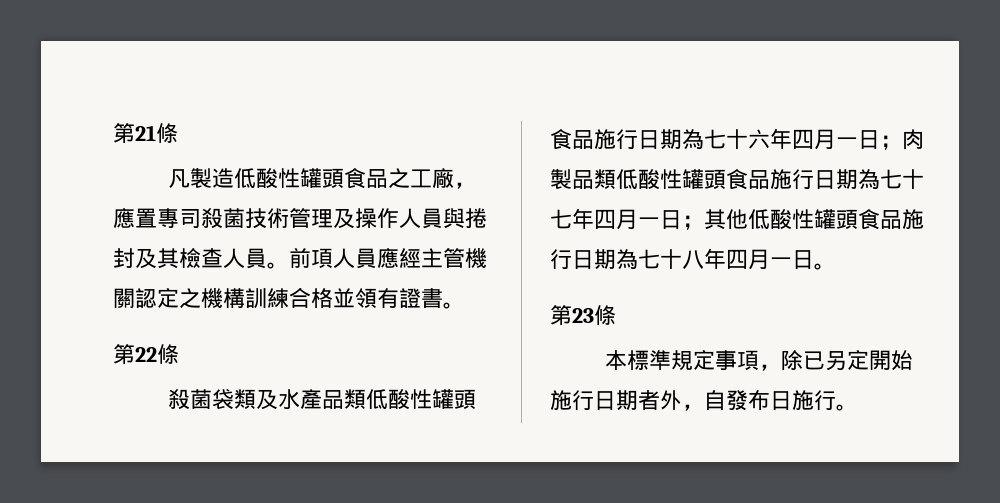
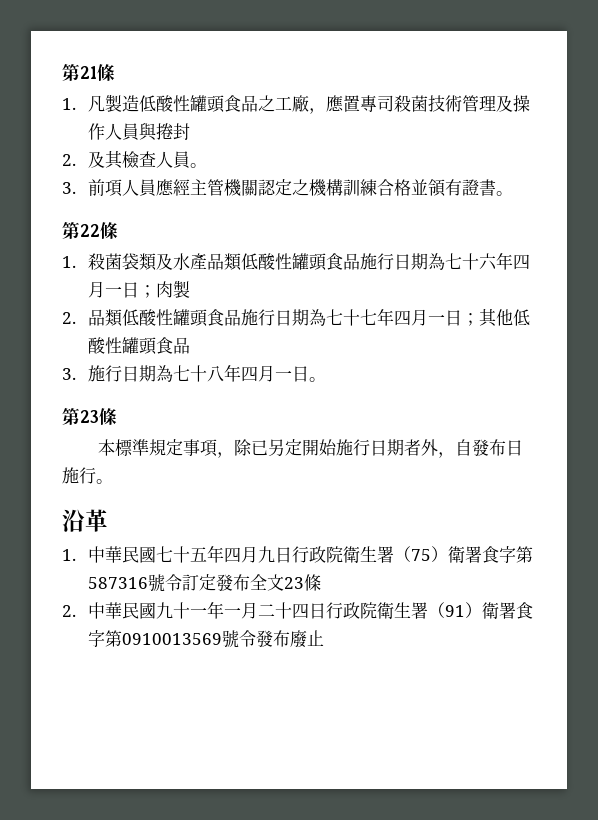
(178, 133) none -> [62,98,76,110] 1.
(135, 258) none -> [62,154,76,166] // 2.
(289, 265) none -> [62,182,76,194] // 3.
(179, 354) none -> [62,256,76,268] 1.
(572, 179) none -> [62,312,76,324] // 2.
(902, 219) none -> [62,368,76,380] // 3.
(858, 407) none -> [62,509,108,532] [62,545,534,563] [88,574,322,592] [62,601,534,619] [88,630,325,648] // 沿革 // 1.中華民國七十五年四月九日行政院衛生署（75）衛署食字第587316號令訂定發布全文23條 // 2.中華民國九十一年一月二十四日行政院衛生署（91）衛署食字第0910013569號令發布廢止

